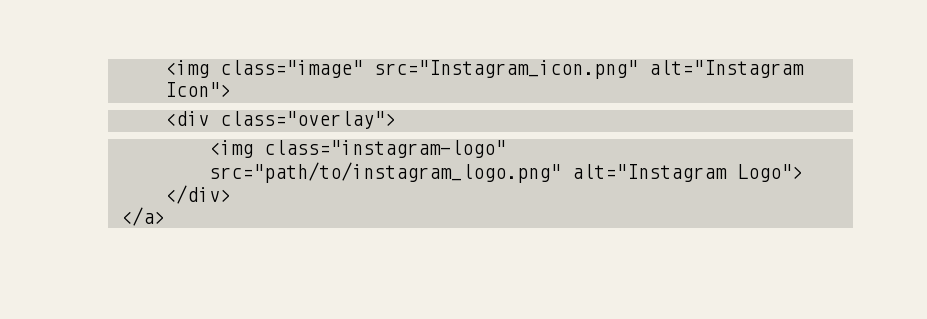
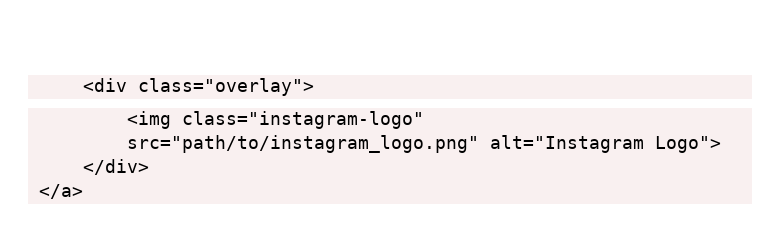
[164,60,804,79] [164,82,231,97] <img class="image" src="Instagram_icon.png" alt="Instagram Icon"> // -> (83, 85) none

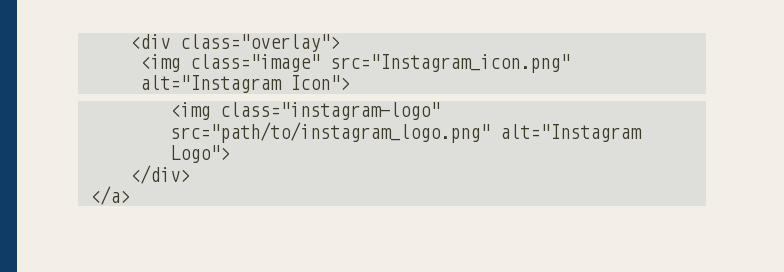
(315, 87) none -> [140,54,571,73] [140,75,351,93] // <img class="image" src="Instagram_icon.png" alt="Instagram Icon">

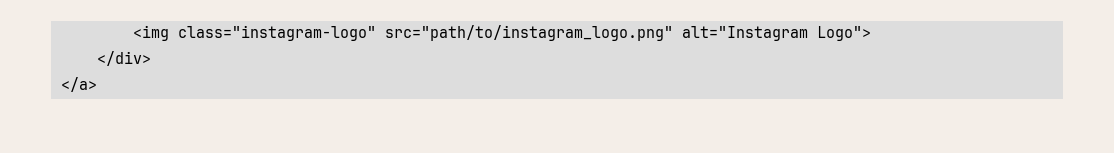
[130,34,341,52] [140,54,571,73] [140,75,351,93] <div class="overlay"> // <img class="image" src="Instagram_icon.png" alt="Instagram Icon"> // -> (133, 33) none

